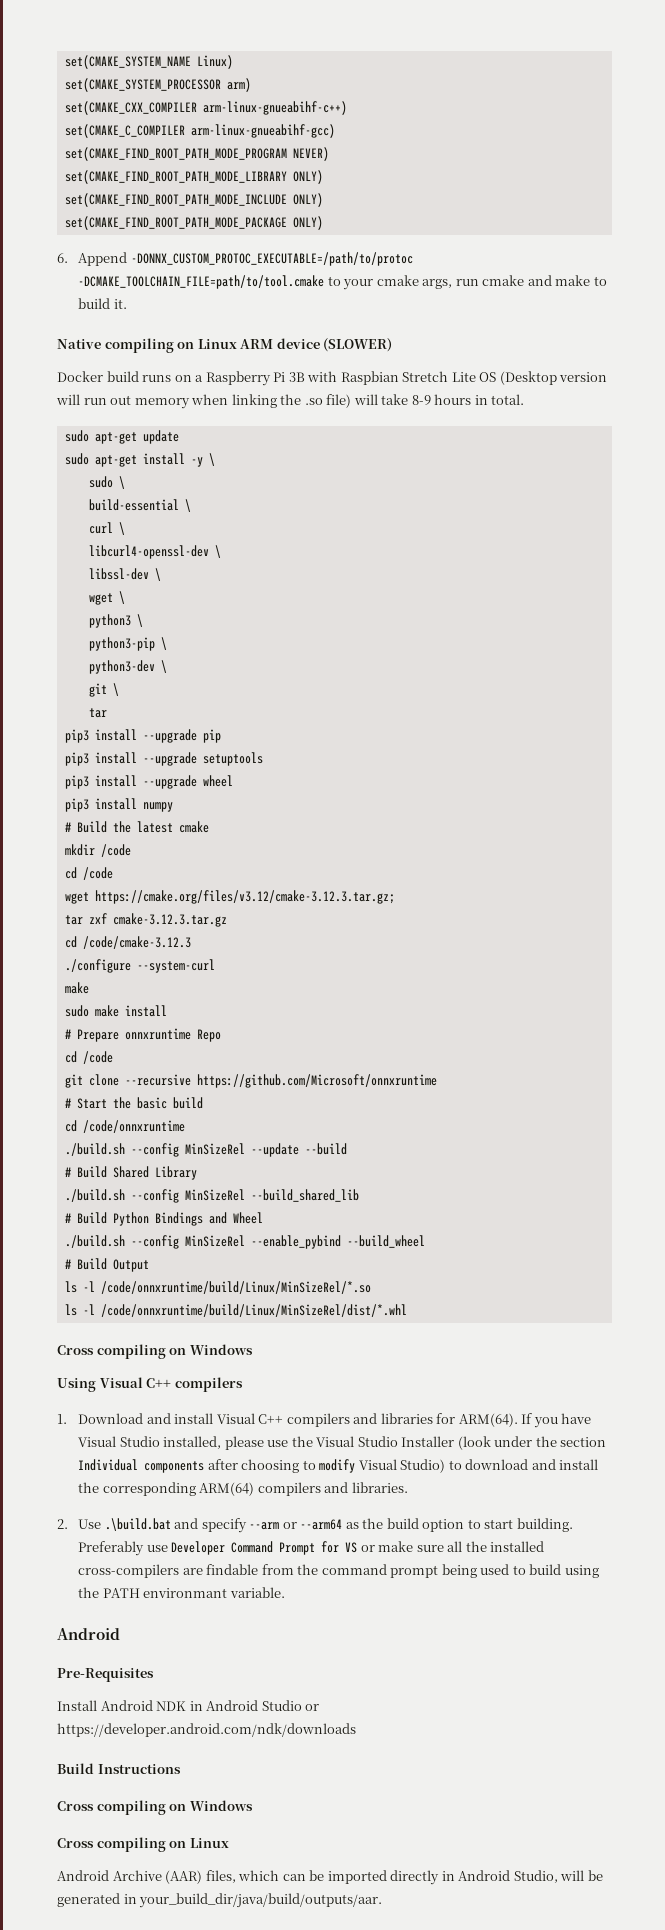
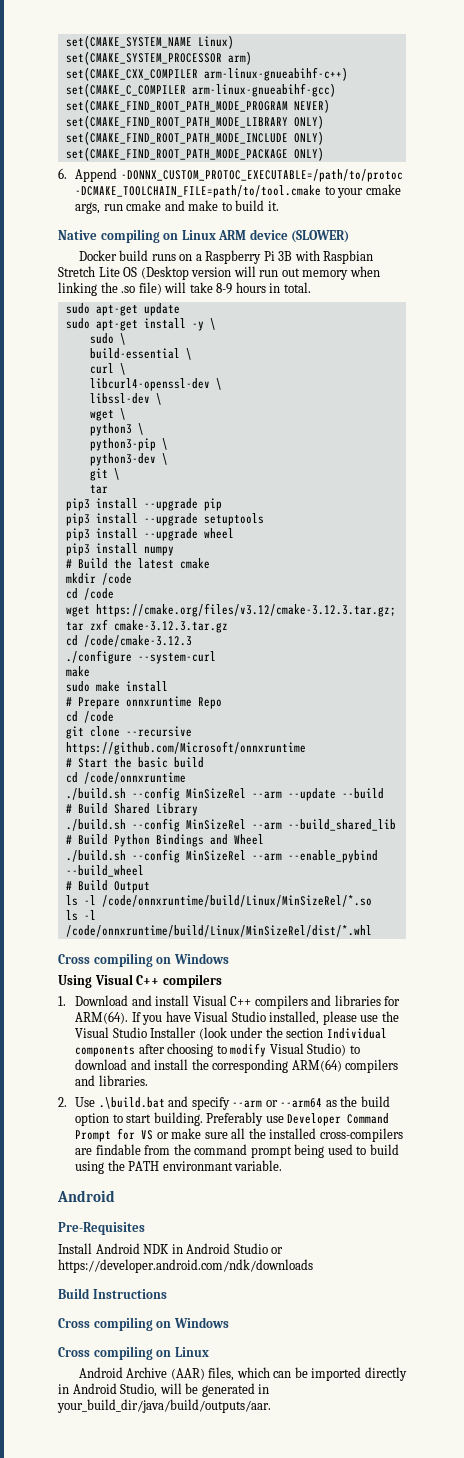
(245, 1149) none -> [251,791,282,799] --arm
(245, 1195) none -> [251,822,282,830] --arm
(245, 1241) none -> [251,853,282,861] --arm

